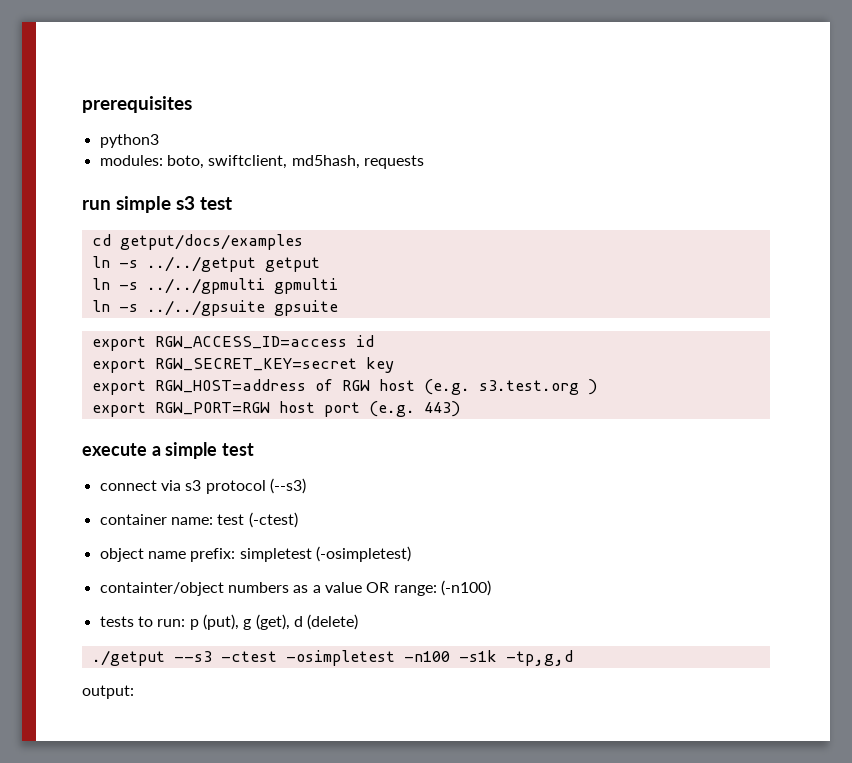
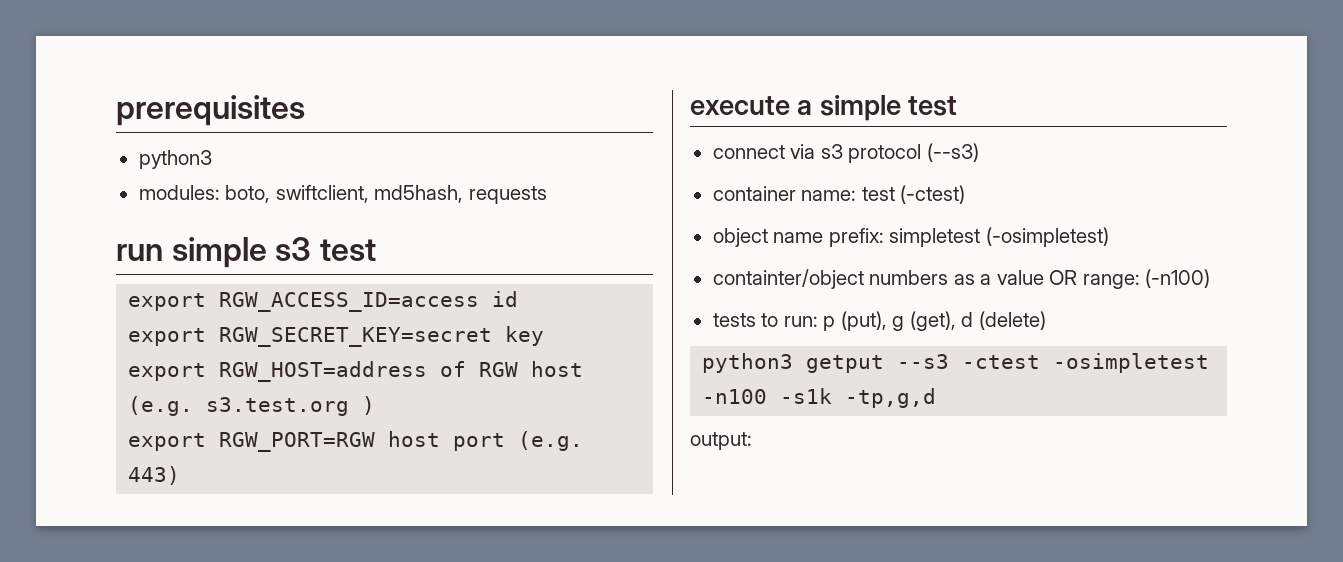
[91,234,303,250] [91,256,320,272] [91,278,338,294] [91,300,338,316] // cd getput/docs/examples // ln -s ../../getput getput // ln -s ../../gpmulti gpmulti // ln -s ../../gpsuite gpsuite -> (376, 250) none
[91,650,165,666] ./getput -> [702,353,885,373] python3 getput

